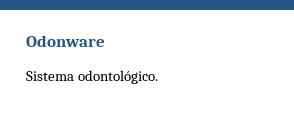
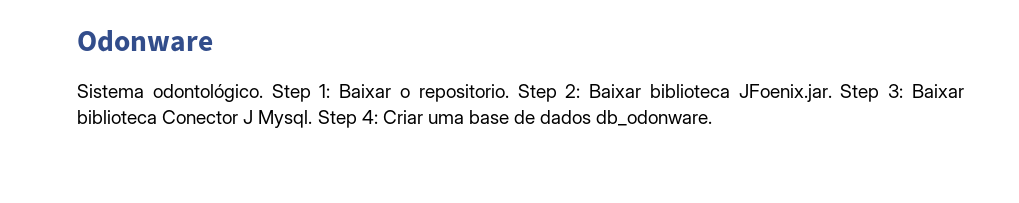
(158, 77) none -> [271,84,965,102] [77,110,713,128] Step 1: Baixar o repositorio. Step 2: Baixar biblioteca JFoenix.jar. Step 3: Baixar biblioteca Conector J Mysql. Step 4: Criar uma base de dados db_odonware.

